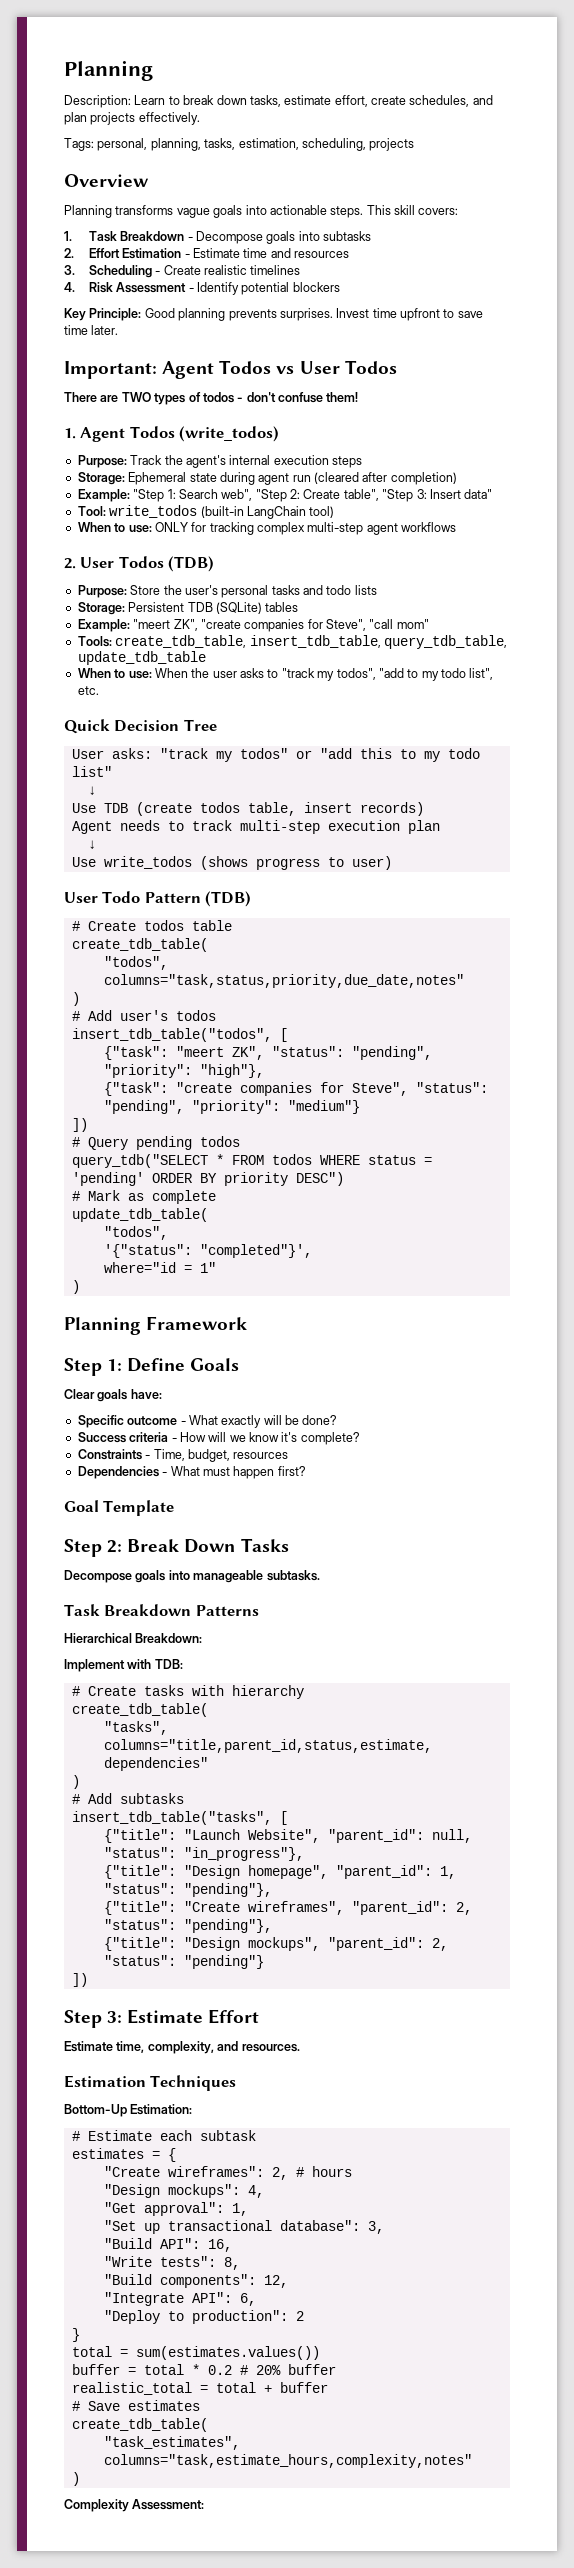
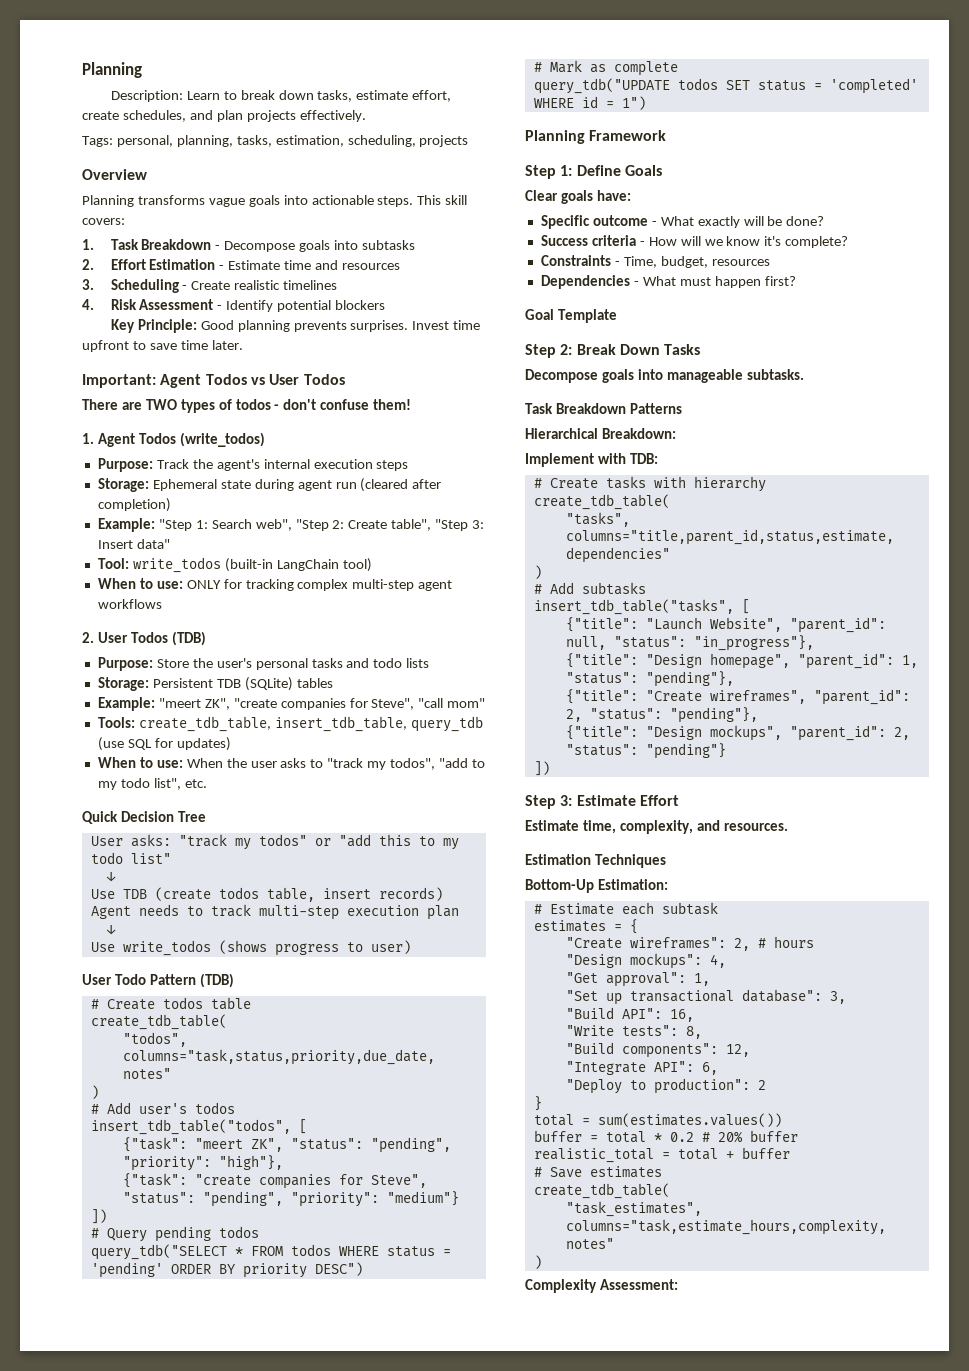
[383,635,507,649] [77,651,206,665] query_tdb_table, update_tdb_table -> [410,716,483,732] [97,737,231,751] query_tdb (use SQL for updates)
[71,1208,208,1222] [103,1226,168,1240] [103,1244,312,1258] [103,1262,216,1273] [71,1280,80,1294] update_tdb_table( // "todos", // '{"status": "completed"}', // where="id = 1" // ) -> [533,78,918,94] [533,96,646,110] query_tdb("UPDATE todos SET status = 'completed' WHERE id = 1")

